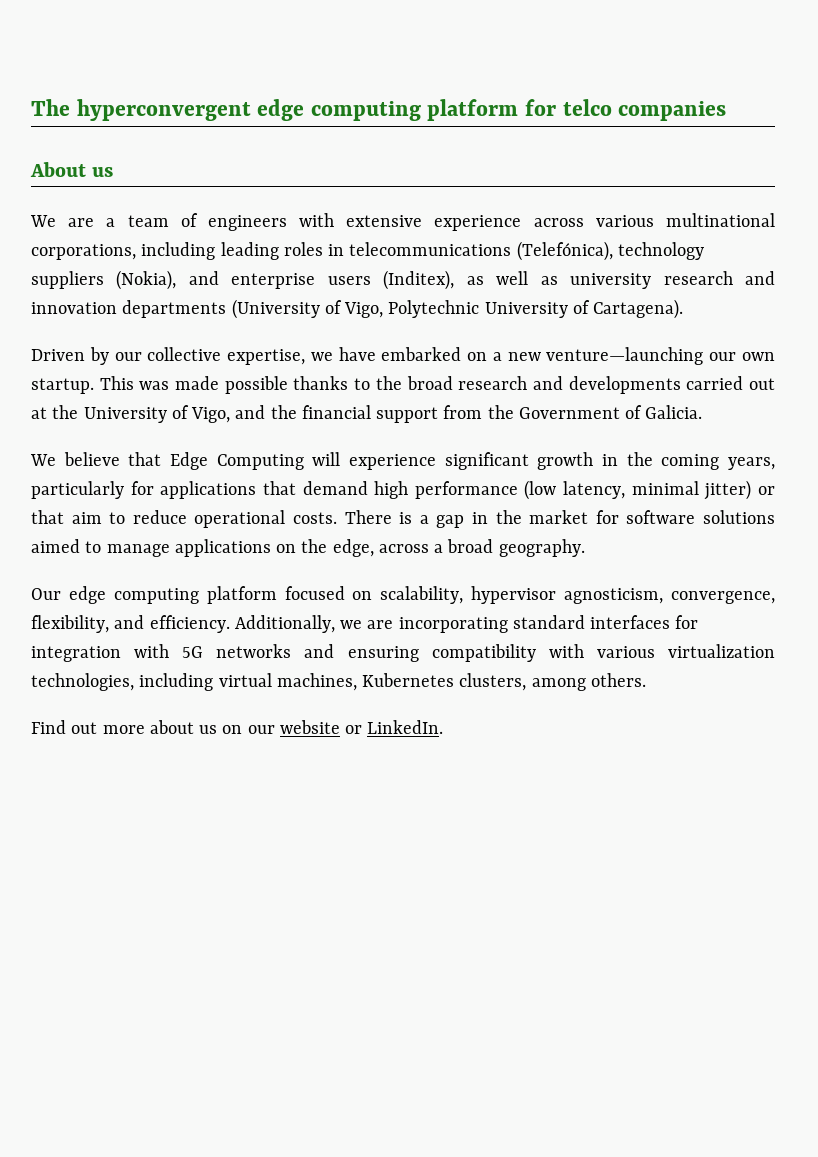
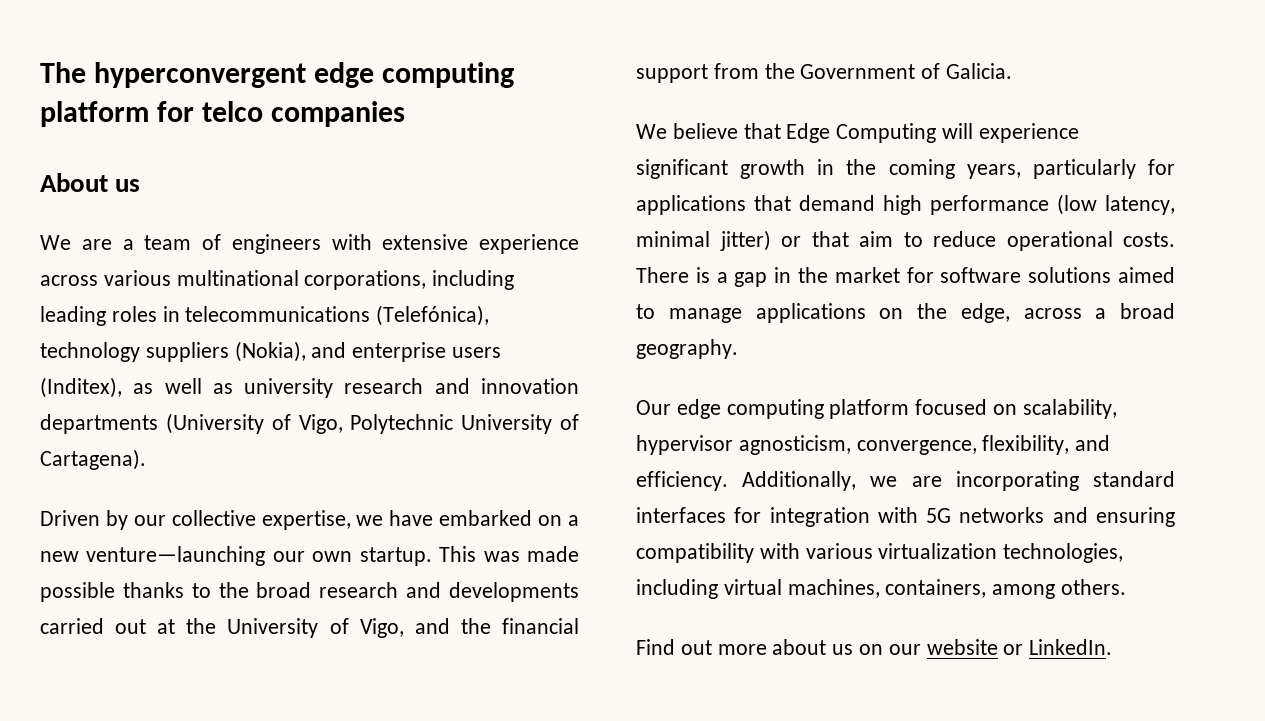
[362,673,527,691] Kubernetes clusters, -> [885,579,987,598] containers,

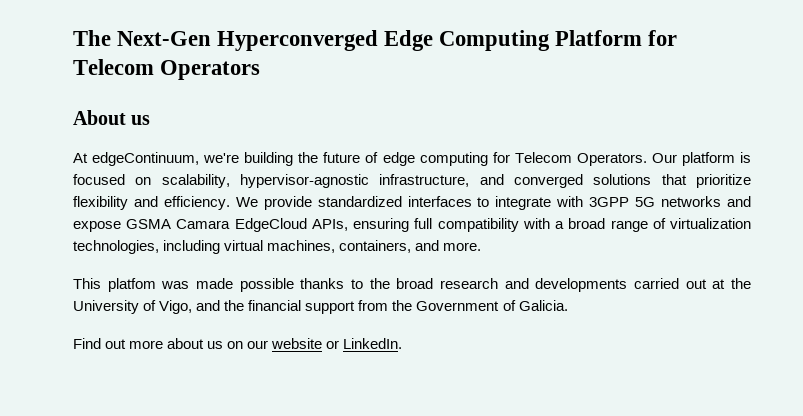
[94,62,515,88] [40,101,406,127] [40,173,141,192] [40,234,579,254] [40,270,515,290] [40,305,490,326] [40,341,502,362] [40,377,579,398] [40,413,579,434] [40,449,146,470] [40,510,580,530] [40,546,477,566] hyperconvergent edge computing platform for telco companies // About us // We are a team of engineers with extensive experience across various multinational corporations, including leading roles in telecommunications (Telefónica), technology suppliers (Nokia), and enterprise users (Inditex), as well as university research and innovation departments (University of Vigo, Polytechnic University of Cartagena). // Driven by our collective expertise, we have embarked on a new venture—launching our own startup. This -> [117,30,678,51] [73,59,261,80] [73,110,151,125] [73,152,751,166] [73,174,751,188] [73,196,751,210] [73,218,752,232] [73,240,482,254] [73,278,156,292] Next-Gen Hyperconverged Edge Computing Platform for Telecom Operators // About us // At edgeContinuum, we're building the future of edge computing for Telecom Operators. Our platform is focused on scalability, hypervisor-agnostic infrastructure, and converged solutions that prioritize flexibility and efficiency. We provide standardized interfaces to integrate with 3GPP 5G networks and expose GSMA Camara EdgeCloud APIs, ensuring full compatibility with a broad range of virtualization technologies, including virtual machines, containers, and more. // This platfom
[636,123,1079,143] [636,159,1175,179] [636,194,1175,215] [636,230,1175,251] [636,267,1175,287] [636,303,1175,323] [636,339,738,359] [636,399,1117,419] [636,435,1111,455] [636,471,1175,491] [636,507,1175,527] [636,543,1124,563] [636,579,1127,599] // We believe that Edge Computing will experience significant growth in the coming years, particularly for applications that demand high performance (low latency, minimal jitter) or that aim to reduce operational costs. There is a gap in the market for software solutions aimed to manage applications on the edge, across a broad geography. // Our edge computing platform focused on scalability, hypervisor agnosticism, convergence, flexibility, and efficiency. Additionally, we are incorporating standard interfaces for integration with 5G networks and ensuring compatibility with various virtualization technologies, including virtual machines, containers, among others. -> (568, 305) none

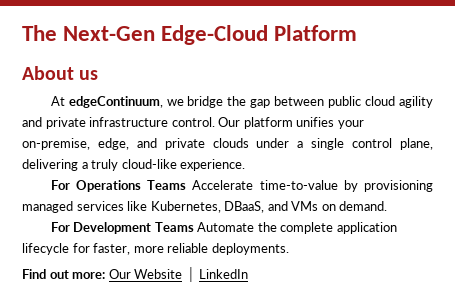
[217,30,678,51] [73,59,261,80] [73,110,151,125] [73,152,751,166] [73,174,751,188] [73,196,751,210] [73,218,752,232] [73,240,482,254] [73,278,751,292] [73,300,568,314] [73,338,403,349] Hyperconverged Edge Computing Platform for Telecom Operators // About us // At edgeContinuum, we're building the future of edge computing for Telecom Operators. Our platform is focused on scalability, hypervisor-agnostic infrastructure, and converged solutions that prioritize flexibility and efficiency. We provide standardized interfaces to integrate with 3GPP 5G networks and expose GSMA Camara EdgeCloud APIs, ensuring full compatibility with a broad range of virtualization technologies, including virtual machines, containers, and more. // This platfom was made possible thanks to the broad research and developments carried out at the University of Vigo, and the financial support from the Government of Galicia. // Find out more about us on our website or LinkedIn. -> [161,25,358,45] [22,66,99,80] [50,96,433,108] [22,117,364,129] [22,138,434,150] [22,159,246,171] [50,180,433,192] [22,201,388,213] [50,222,397,234] [22,243,289,255] [22,267,249,282] Edge-Cloud Platform // About us // At edgeContinuum, we bridge the gap between public cloud agility and private infrastructure control. Our platform unifies your on-premise, edge, and private clouds under a single control plane, delivering a truly cloud-like experience. // For Operations Teams Accelerate time-to-value by provisioning managed services like Kubernetes, DBaaS, and VMs on demand. // For Development Teams Automate the complete application lifecycle for faster, more reliable deployments. // Find out more: Our Website │ LinkedIn

